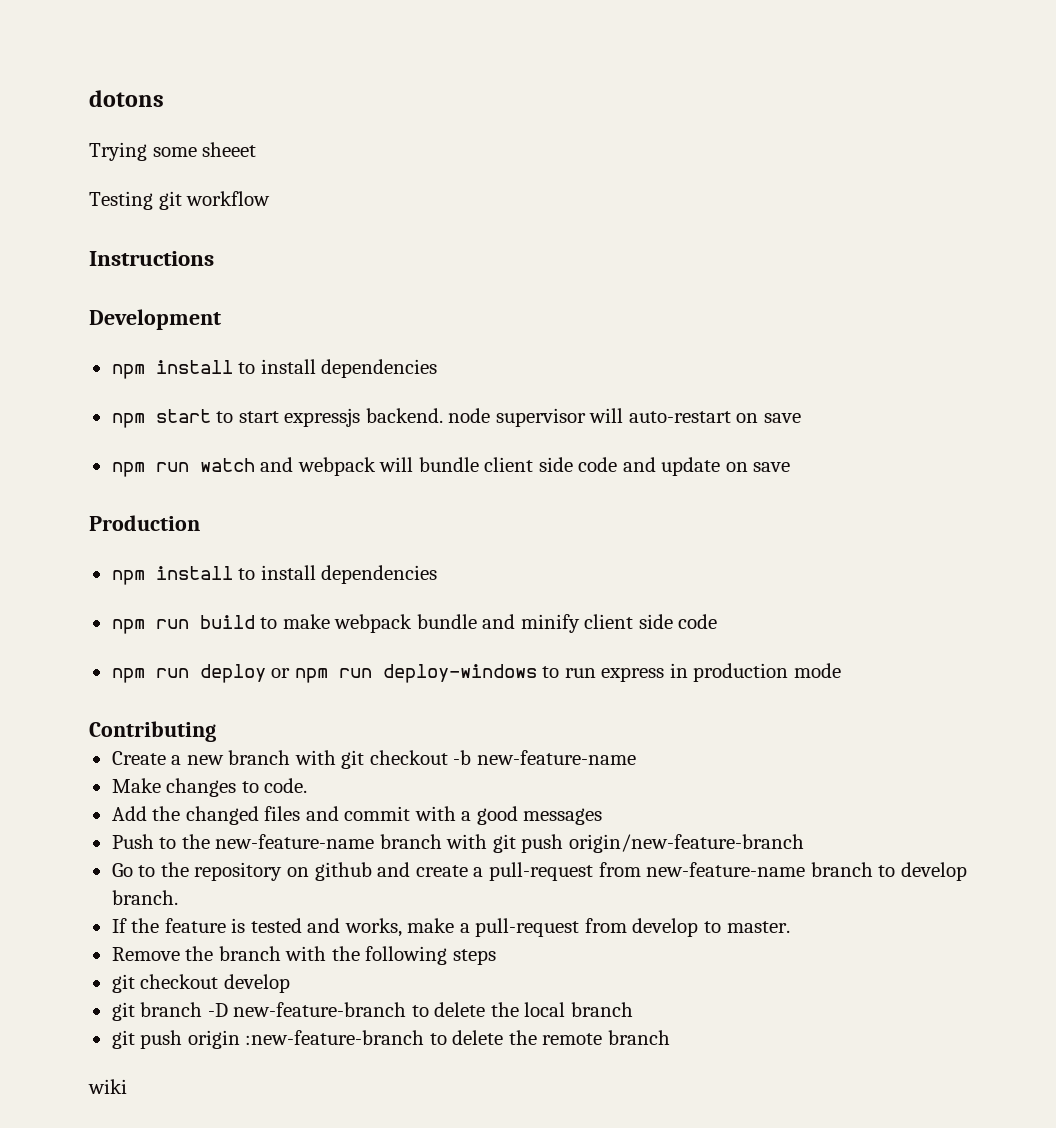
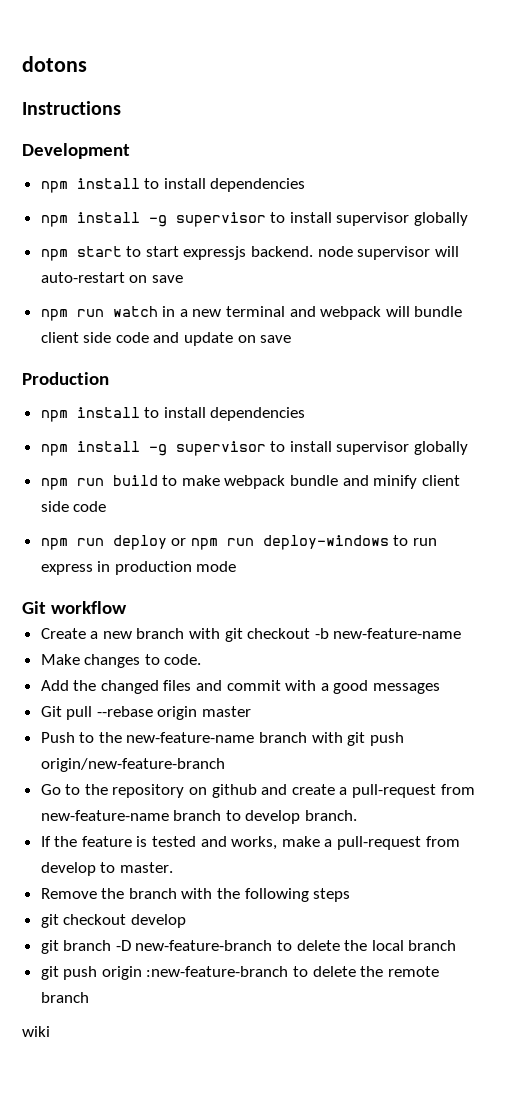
[89,142,257,161] [89,191,271,210] // Trying some sheeet // Testing git workflow -> (87, 64) none
(438, 368) none -> [40,212,469,227] // npm install -g supervisor to install supervisor globally
(255, 465) none -> [162,306,286,317] in a new terminal
(438, 574) none -> [40,441,469,456] // npm install -g supervisor to install supervisor globally
[89,721,216,742] Contributing -> [22,601,127,614] Git workflow
(603, 816) none -> [40,706,252,720] // Git pull --rebase origin master

